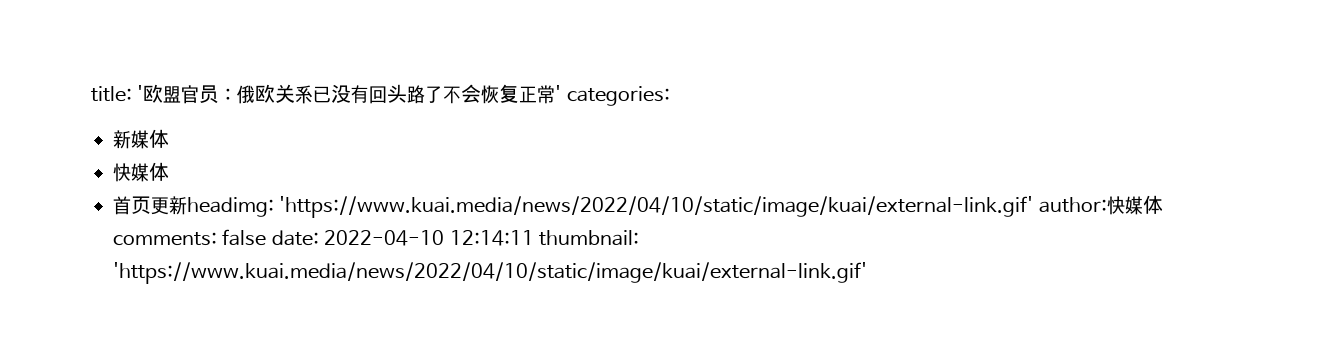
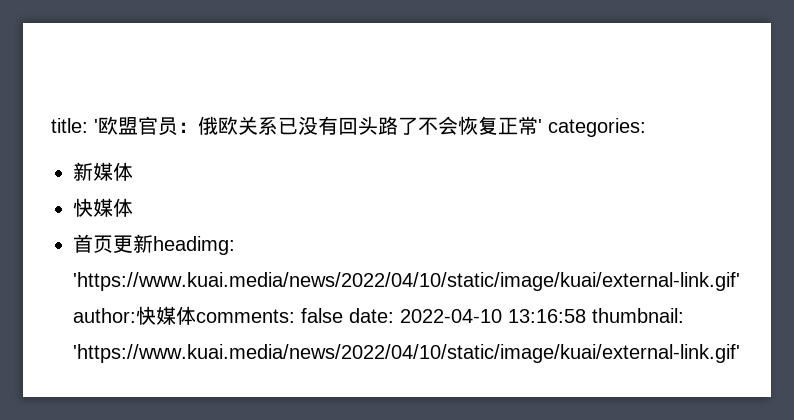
[449,230,534,246] 12:14:11 -> [508,309,586,323] 13:16:58

